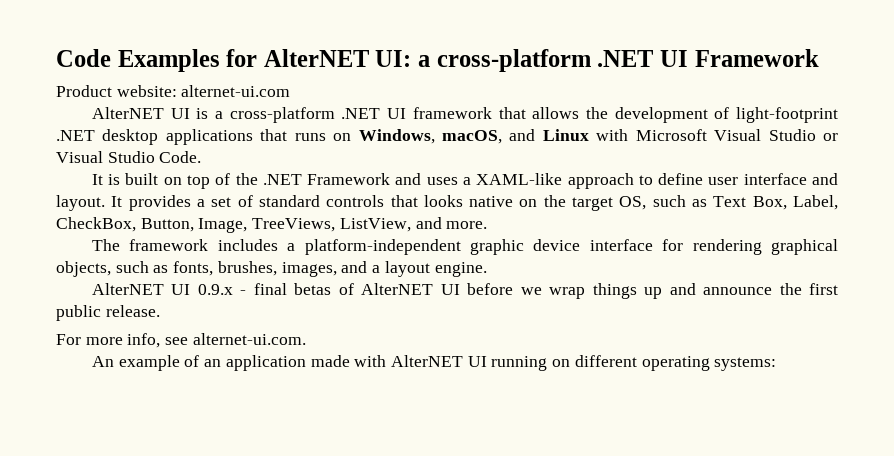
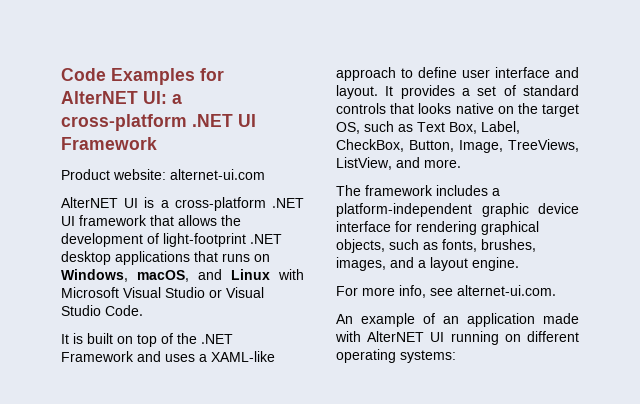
[91,283,839,299] [56,305,160,321] // AlterNET UI 0.9.x - final betas of AlterNET UI before we wrap things up and announce the first public release. -> (519, 264) none

